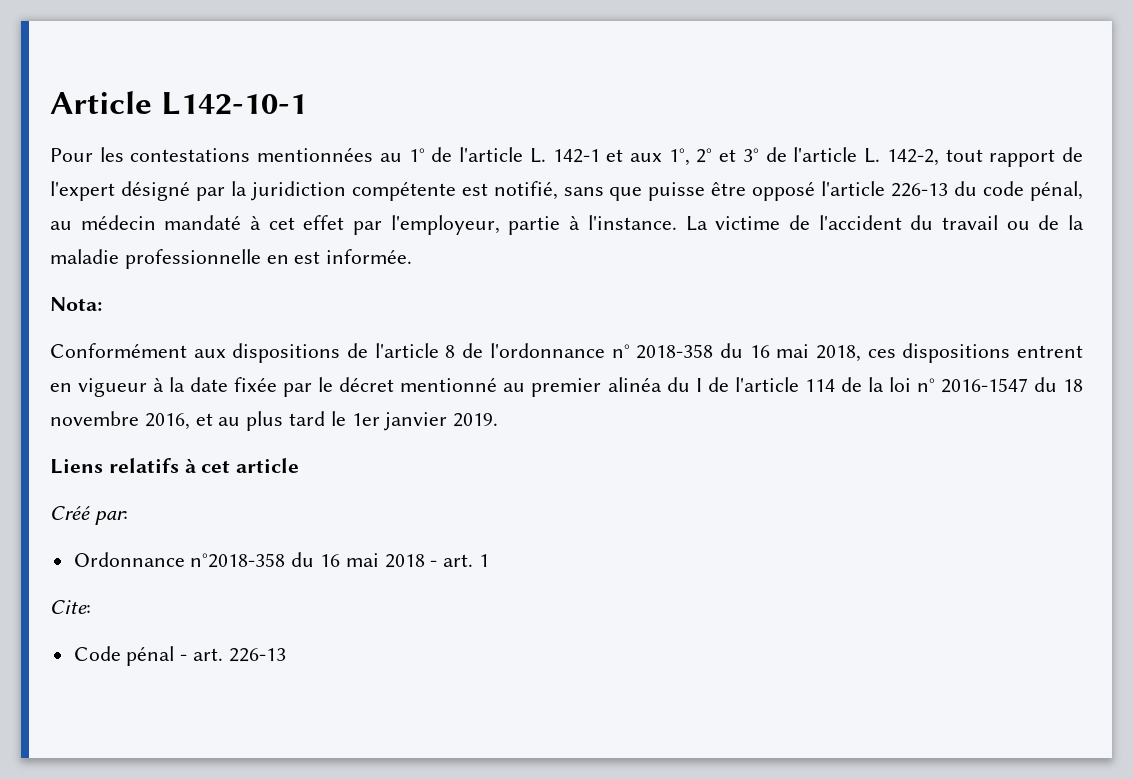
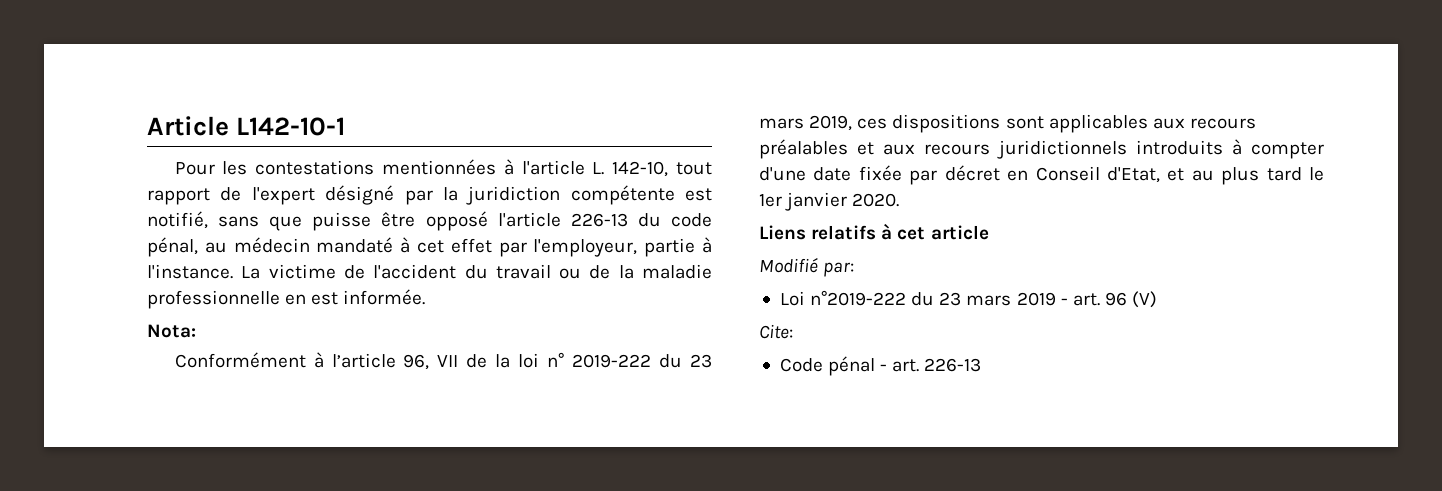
[379,147,939,166] au 1° de l'article L. 142-1 et aux 1°, 2° et 3° de l'article L. 142-2, -> [503,159,669,177] à l'article L. 142-10,
[193,343,1083,363] [50,377,1083,397] [50,411,190,430] aux dispositions de l'article 8 de l'ordonnance n° 2018-358 du 16 mai 2018, ces dispositions entrent en vigueur à la date fixée par le décret mentionné au premier alinéa du I de l'article 114 de la loi n° 2016-1547 du 18 novembre 2016, -> [313,352,713,370] [759,114,1256,133] [759,139,1324,159] [759,165,1160,185] à l’article 96, VII de la loi n° 2019-222 du 23 mars 2019, ces dispositions sont applicables aux recours préalables et aux recours juridictionnels introduits à compter d'une date fixée par décret en Conseil d'Etat,
[453,413,499,427] 2019. -> [852,193,900,207] 2020.
[50,506,90,520] Créé -> [759,257,818,273] Modifié
[73,552,490,568] Ordonnance n°2018-358 du 16 mai 2018 - art. 1 -> [779,290,1158,308] Loi n°2019-222 du 23 mars 2019 - art. 96 (V)

